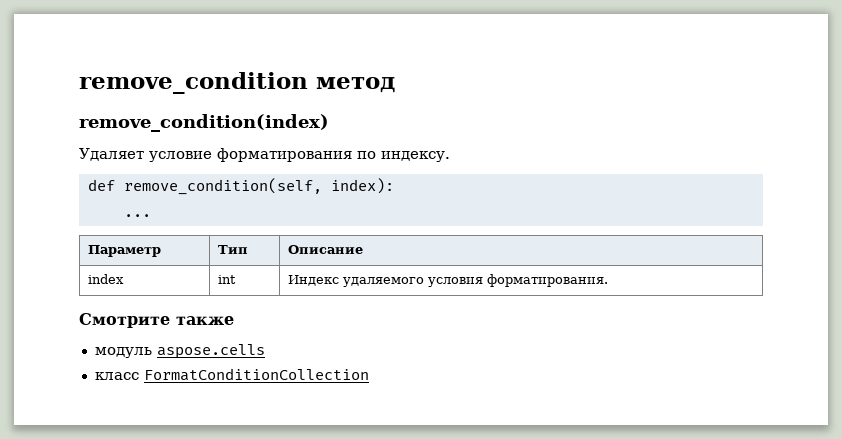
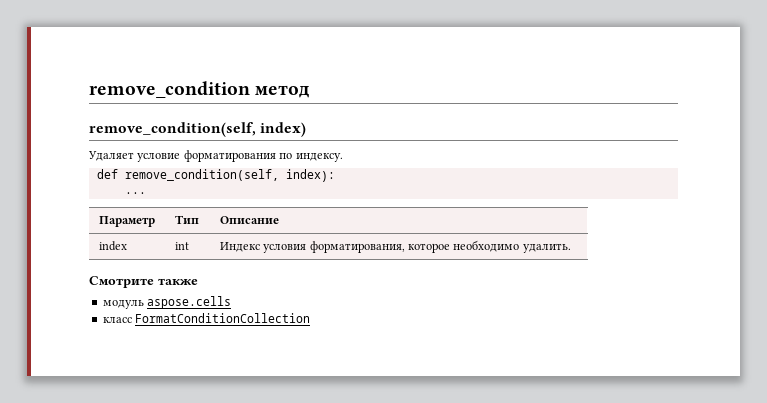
[79,114,329,132] remove_condition(index) -> [89,122,307,137] remove_condition(self, index)
[343,274,609,287] удаляемого условия форматирования. -> [263,240,571,253] условия форматирования, которое необходимо удалить.

